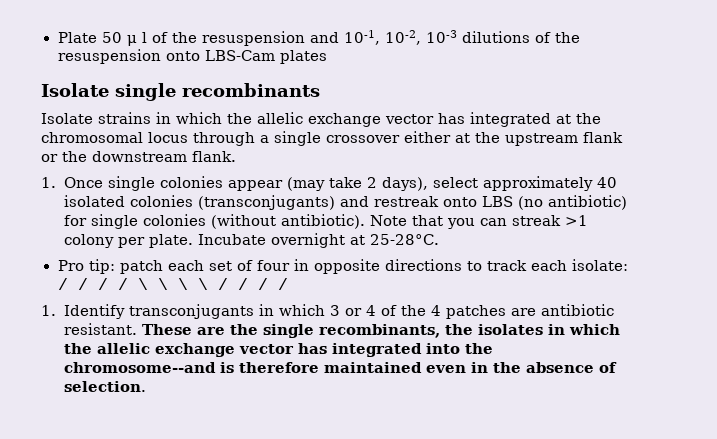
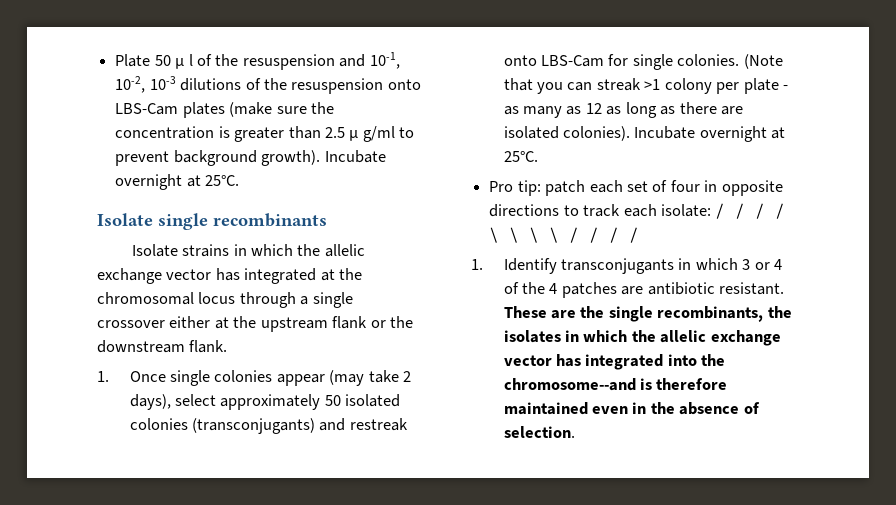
(327, 57) none -> [229,102,334,117] [115,126,415,142] [115,150,386,166] [115,174,240,190] (make sure the concentration is greater than 2.5 μ g/ml to prevent background growth). Incubate overnight at 25°C.
[596,177,617,188] 40 -> [324,395,341,406] 50
[481,195,627,210] [63,214,407,229] LBS (no antibiotic) for single colonies (without antibiotic). Note -> [541,54,783,70] LBS-Cam for single colonies. (Note
[148,233,439,248] plate. Incubate overnight at 25-28°C. -> [743,78,789,94] [503,102,744,118] [503,126,786,142] [503,151,538,162] plate - as many as 12 as long as there are isolated colonies). Incubate overnight at 25°C.

